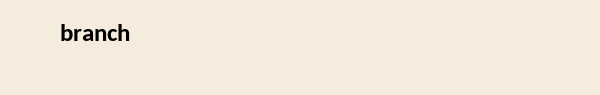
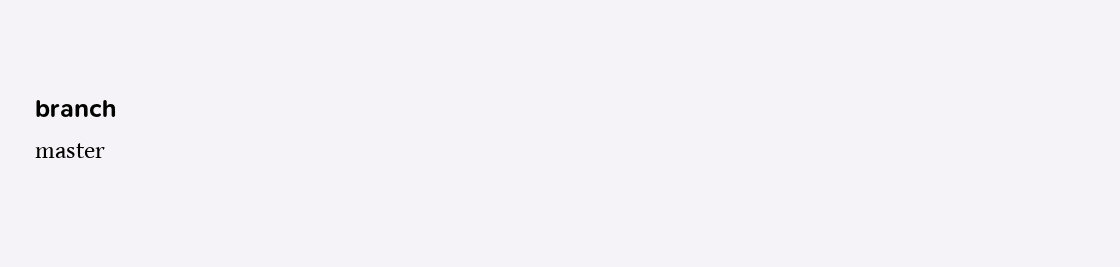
(130, 32) none -> [35,143,105,158] // master

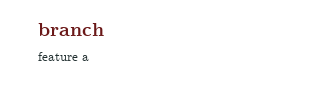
[35,143,105,158] master -> [38,52,89,61] feature a

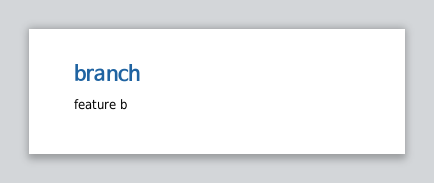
[82,55,89,61] a -> [120,99,127,110] b

